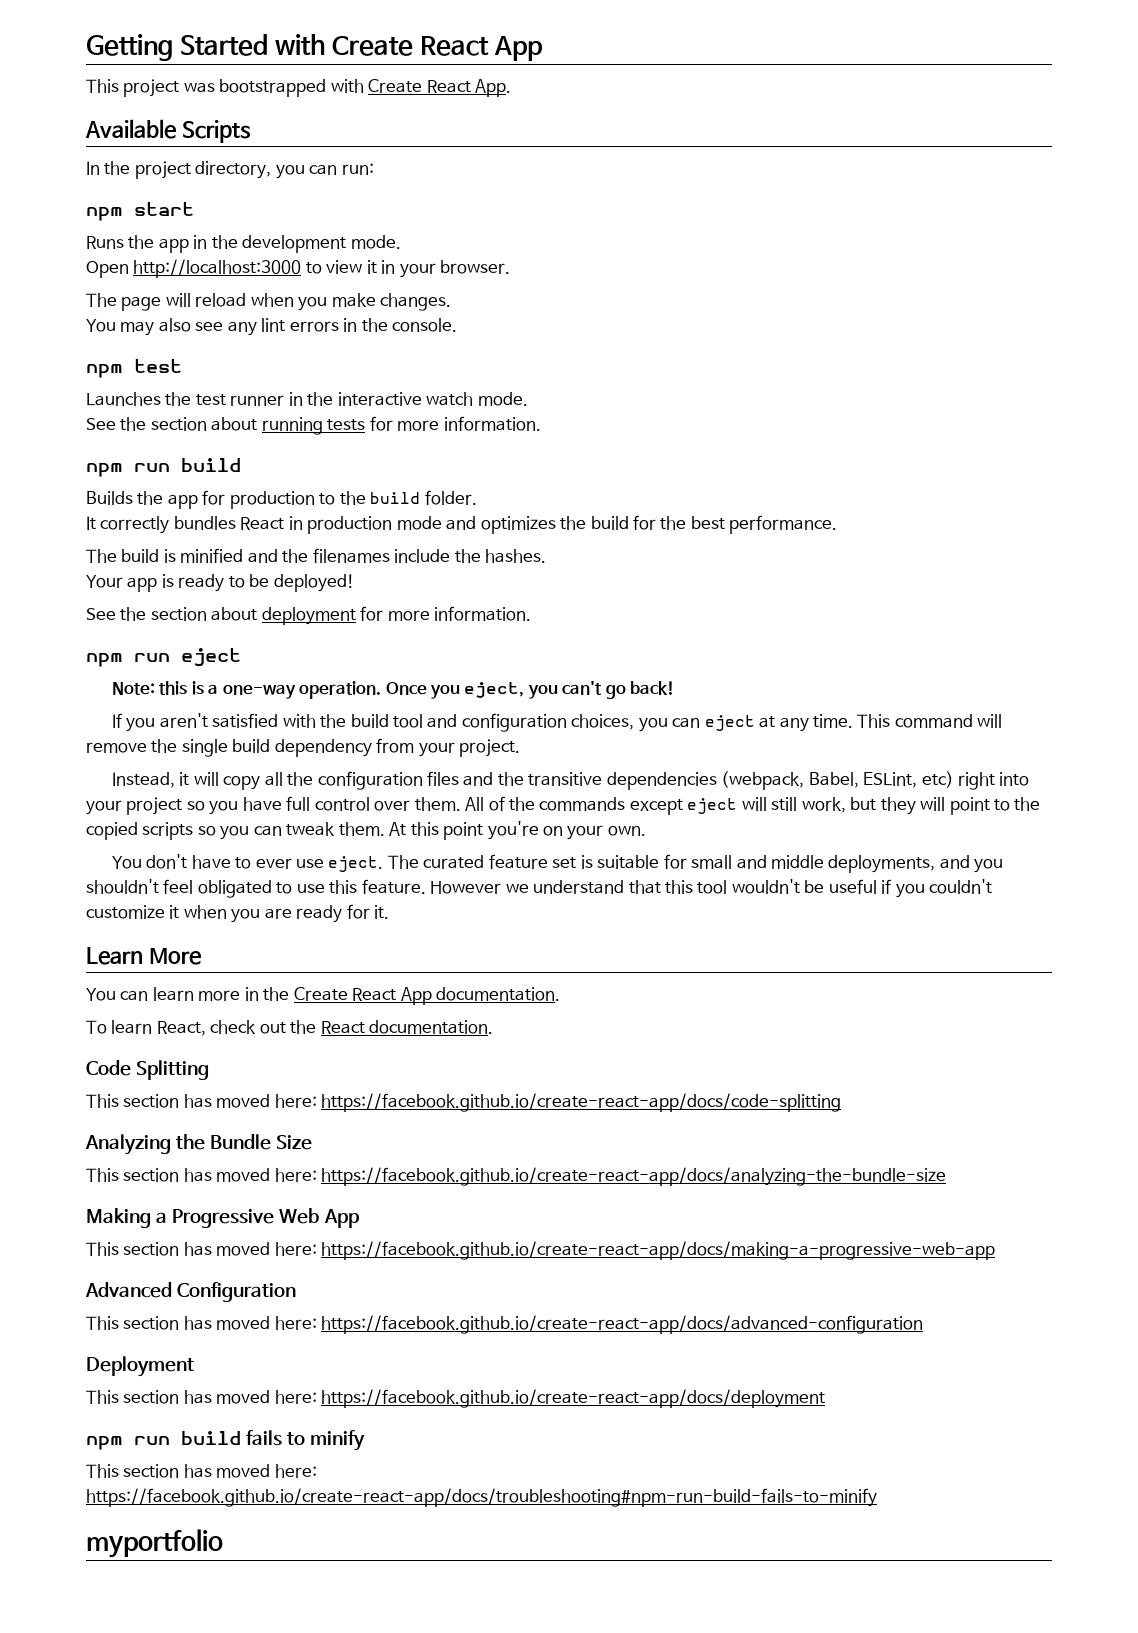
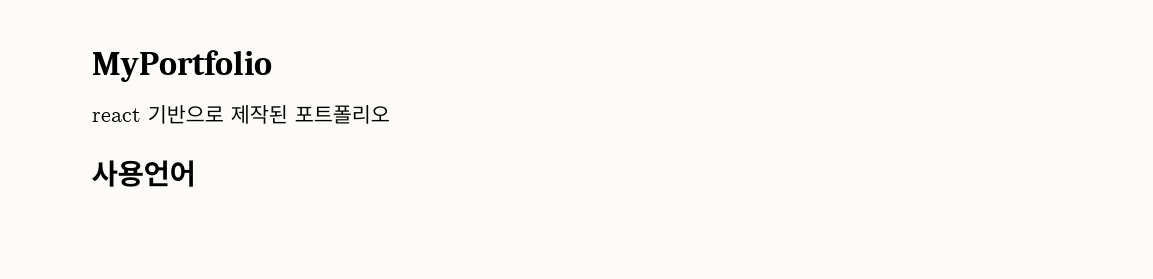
[86,34,543,61] [86,79,512,97] [85,119,251,143] [86,161,374,179] [86,202,194,221] [86,235,401,253] [86,259,511,278] [86,293,452,311] [86,318,458,336] [86,359,182,378] [86,392,528,406] [86,416,541,435] [86,458,241,477] [86,490,477,509] [86,515,838,534] [86,548,547,563] [86,574,355,592] [86,606,532,625] [86,648,241,667] [111,681,676,699] [111,713,1003,732] [86,738,521,757] [111,771,1030,790] [86,796,1041,815] [86,821,646,840] [111,854,1004,873] [86,879,993,898] [86,904,390,923] [86,947,202,965] [86,987,561,1005] [86,1020,494,1036] [86,1060,210,1080] [86,1093,842,1112] [85,1134,313,1155] [86,1167,947,1186] [86,1208,359,1228] [86,1241,996,1260] [85,1282,297,1302] [86,1315,924,1334] [86,1356,194,1377] [86,1389,826,1408] [86,1430,366,1451] [86,1464,317,1478] [86,1488,877,1507] [86,1529,223,1558] Getting Started with Create React App // This project was bootstrapped with Create React App. // Available Scripts // In the project directory, you can run: // npm start // Runs the app in the development mode. // Open http://localhost:3000 to view it in your browser. // The page will reload when you make changes. // You may also see any lint errors in the console. // npm test // Launches the test runner in the interactive watch mode. // See the section about running tests for more information. // npm run build // Builds the app for production to the build folder. // It correctly bundles React in production mode and optimizes the build for the best performance. // The build is minified and the filenames include the hashes. // Your app is ready to be deployed! // See the section about deployment for more information. // npm run eject // Note: this is a one-way operation. Once you eject, you can't go back! // If you aren't satisfied with the build tool and configuration choices, you can eject at any time. This command will remove the single build dependency from your project. // Instead, it will copy all the configuration files and the transitive dependencies (webpack, Babel, ESLint, etc) right into your project so you have full control over them. All of the commands except eject will still work, but they will point to the copied scripts so you can tweak them. At this point you're on your own. // You don't have to ever use eject. The curated feature set is suitable for small and middle deployments, and you shouldn't feel obligated to use this feature. However we understand that this tool wouldn't be useful if you couldn't customize it when you are ready for it. // Learn More // You can learn more in the Create React App documentation. // To learn React, check out the React documentation. // Code Splitting // This section has moved here: https://facebook.github.io/create-react-app/docs/code-splitting // Analyzing the Bundle Size // This section has moved here: https://facebook.github.io/create-react-app/docs/analyzing-the-bundle-size // Making a Progressive Web App // This section has moved here: https://facebook.github.io/create-react-app/docs/making-a-progressive-web-app // Advanced Configuration // This section has moved here: https://facebook.github.io/create-react-app/docs/advanced-configuration // Deployment // This section has moved here: https://facebook.github.io/create-react-app/docs/deployment // npm run build fails to minify // This section has moved here: https://facebook.github.io/create-react-app/docs/troubleshooting#npm-run-build-fails-to-minify // myportfolio -> [92,50,272,82] [92,105,390,124] [92,160,196,187] MyPortfolio // react 기반으로 제작된 포트폴리오 // 사용언어

